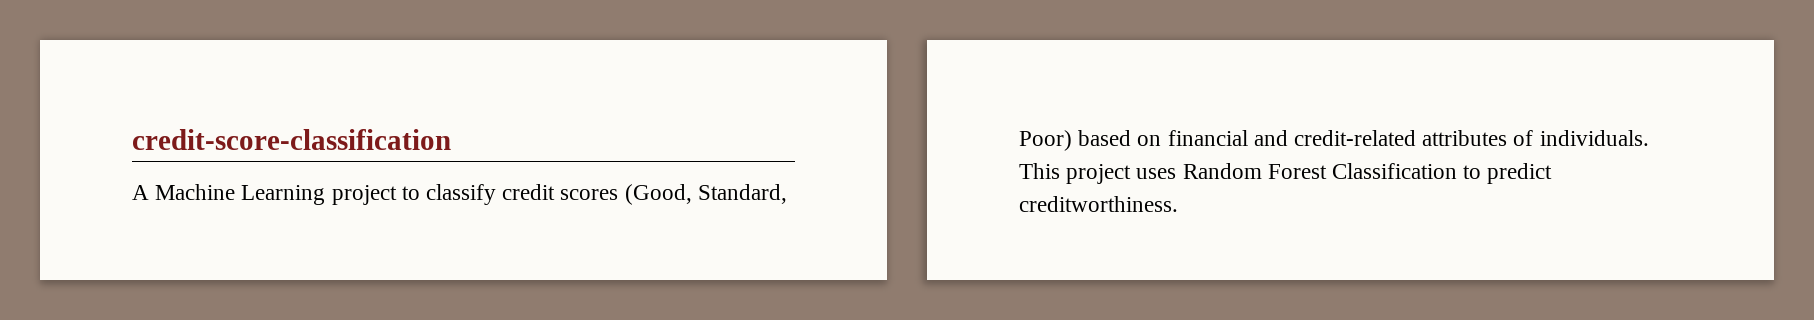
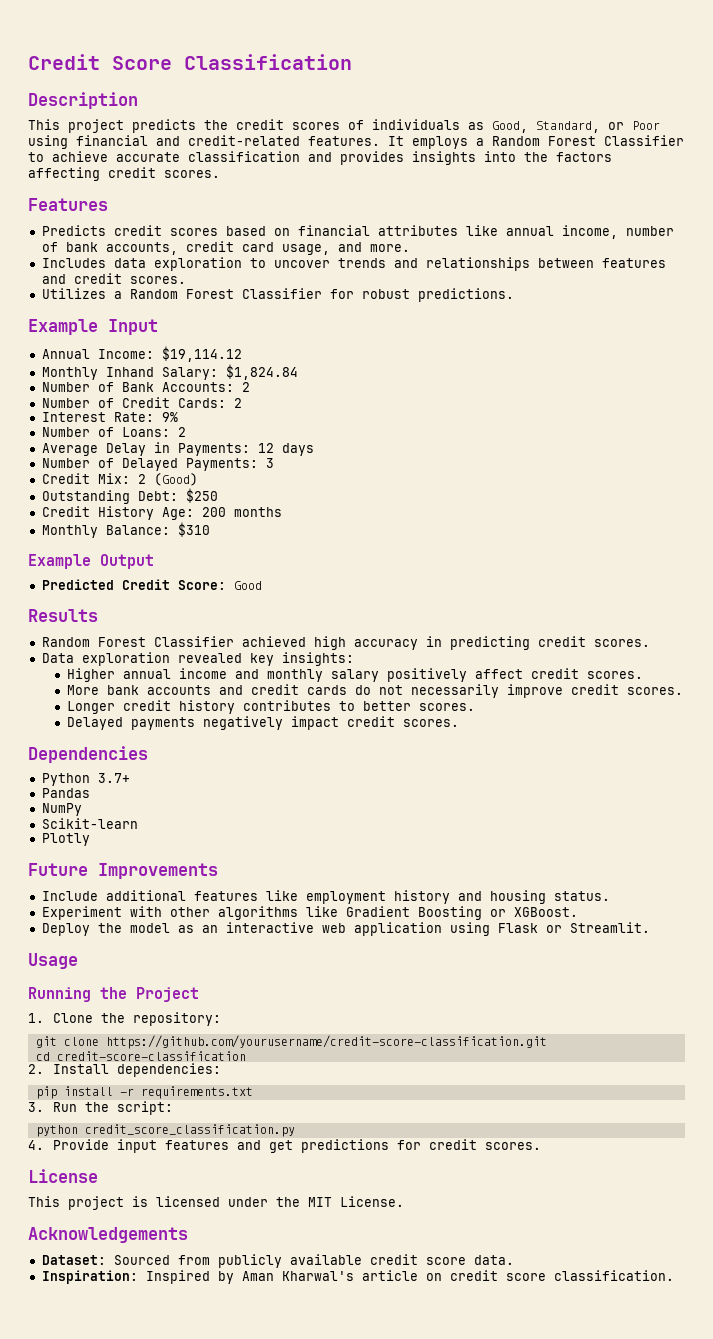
[132,129,451,150] [132,184,787,205] [1019,130,1649,151] [1019,163,1553,184] [1019,196,1178,212] credit-score-classification // A Machine Learning project to classify credit scores (Good, Standard, Poor) based on financial and credit-related attributes of individuals. This project uses Random Forest Classification to predict creditworthiness. -> [28,54,352,70] [28,92,138,109] [28,119,660,133] [28,135,684,149] [28,151,612,165] [28,167,220,181] [28,198,108,211] [41,225,674,239] [41,241,410,255] [41,257,666,271] [41,273,186,284] [41,288,514,302] [28,319,158,335] [41,346,242,362] [41,364,298,380] [41,382,250,392] [41,397,242,408] [41,412,178,422] [41,427,186,437] [41,442,314,456] [41,458,274,471] [41,473,198,486] [41,488,218,504] [41,506,282,520] [41,522,210,538] [28,554,154,569] [41,579,262,590] [28,609,98,622] [41,636,650,650] [41,652,354,666] [66,668,643,682] [66,684,683,698] [66,700,475,714] [66,716,459,730] [28,746,148,763] [41,773,130,786] [41,788,90,798] [41,803,82,816] [41,818,138,829] [41,833,90,846] [28,863,218,879] [41,890,610,904] [41,906,578,920] [41,922,650,936] [28,953,78,969] [28,987,199,1002] [28,1012,221,1026] [35,1035,547,1049] [35,1051,246,1061] [28,1063,221,1077] [35,1086,253,1099] [28,1101,173,1115] [35,1124,295,1137] [28,1139,541,1153] [28,1169,98,1183] [28,1196,404,1210] [28,1227,188,1243] [41,1254,514,1268] [41,1270,674,1284] Credit Score Classification // Description // This project predicts the credit scores of individuals as Good, Standard, or Poor using financial and credit-related features. It employs a Random Forest Classifier to achieve accurate classification and provides insights into the factors affecting credit scores. // Features // Predicts credit scores based on financial attributes like annual income, number of bank accounts, credit card usage, and more. // Includes data exploration to uncover trends and relationships between features and credit scores. // Utilizes a Random Forest Classifier for robust predictions. // Example Input // Annual Income: $19,114.12 // Monthly Inhand Salary: $1,824.84 // Number of Bank Accounts: 2 // Number of Credit Cards: 2 // Interest Rate: 9% // Number of Loans: 2 // Average Delay in Payments: 12 days // Number of Delayed Payments: 3 // Credit Mix: 2 (Good) // Outstanding Debt: $250 // Credit History Age: 200 months // Monthly Balance: $310 // Example Output // Predicted Credit Score: Good // Results // Random Forest Classifier achieved high accuracy in predicting credit scores. // Data exploration revealed key insights: // Higher annual income and monthly salary positively affect credit scores. // More bank accounts and credit cards do not necessarily improve credit scores. // Longer credit history contributes to better scores. // Delayed payments negatively impact credit scores. // Dependencies // Python 3.7+ // Pandas // NumPy // Scikit-learn // Plotly // Future Improvements // Include additional features like employment history and housing status. // Experiment with other algorithms like Gradient Boosting or XGBoost. // Deploy the model as an interactive web application using Flask or Streamlit. // Usage // Running the Project // 1. Clone the repository: // git clone https://github.com/yourusername/credit-score-classification.git // cd credit-score-classification // 2. Install dependencies: // pip install -r requirements.txt // 3. Run the script: // python credit_score_classification.py // 4. Provide input features and get predictions for credit scores. // License // This project is licensed under the MIT License. // Acknowledgements // Dataset: Sourced from publicly available credit score data. // Inspiration: Inspired by Aman Kharwal's article on credit score classification.

